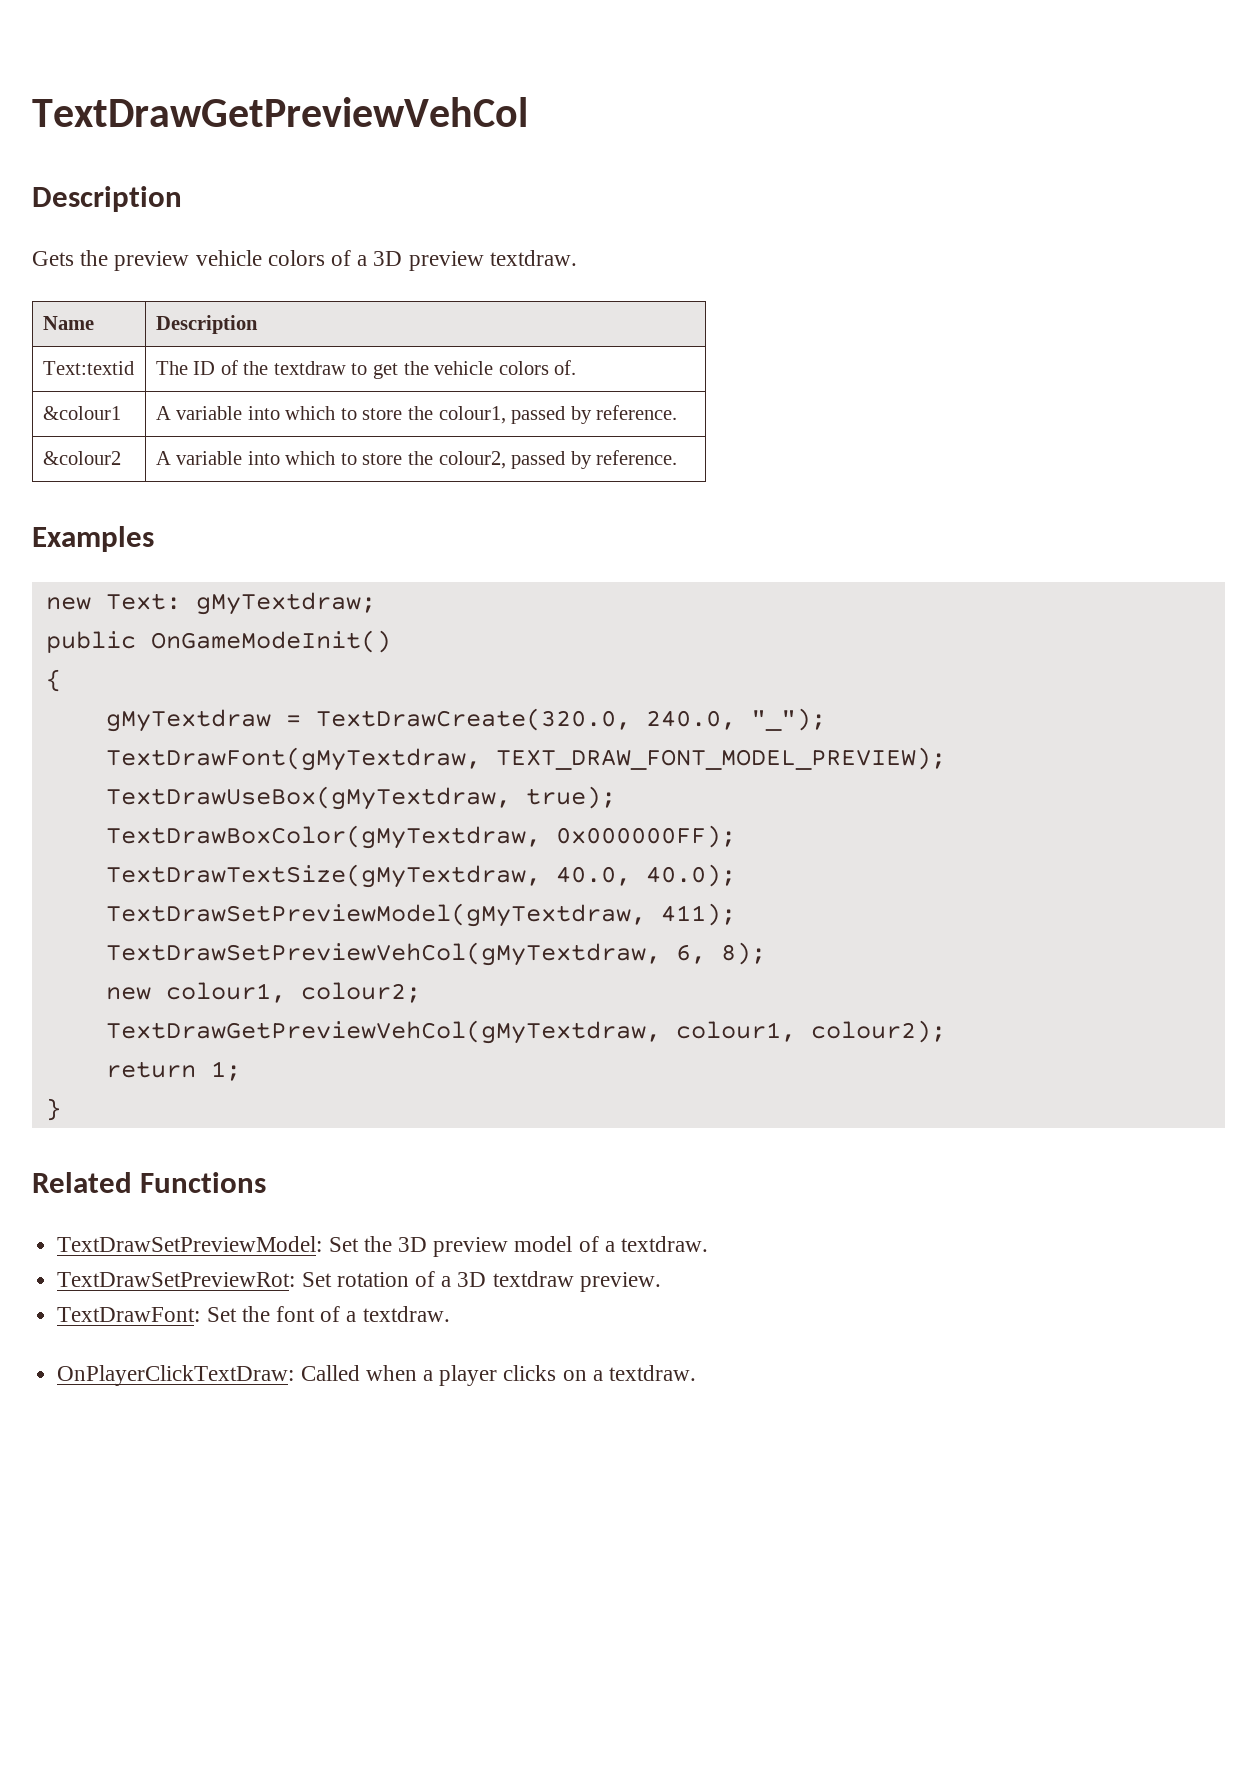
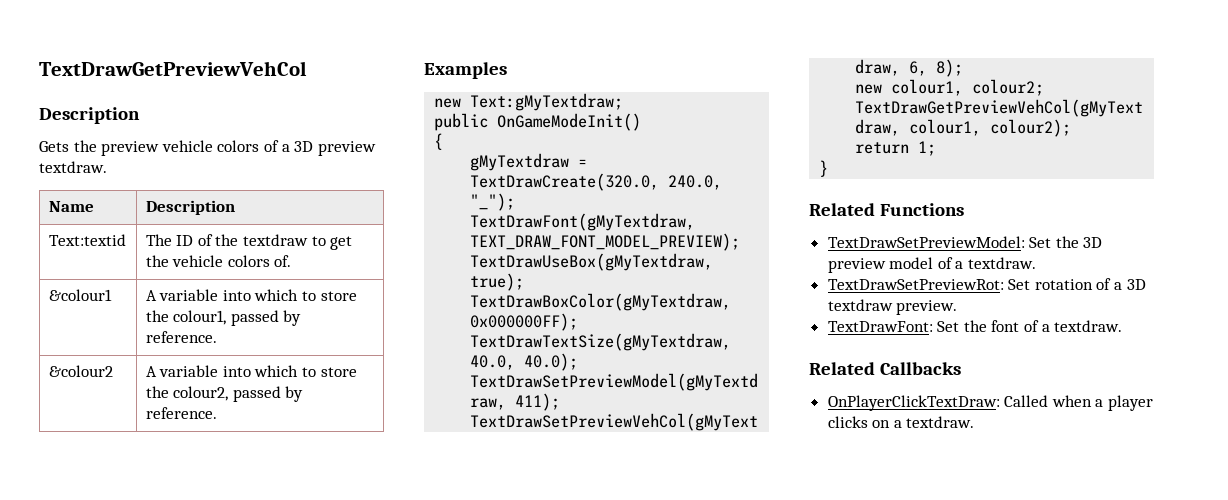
[105,592,376,615] Text: gMyTextdraw; -> [470,93,624,111] Text:gMyTextdraw;
(450, 1314) none -> [809,362,961,375] // Related Callbacks

